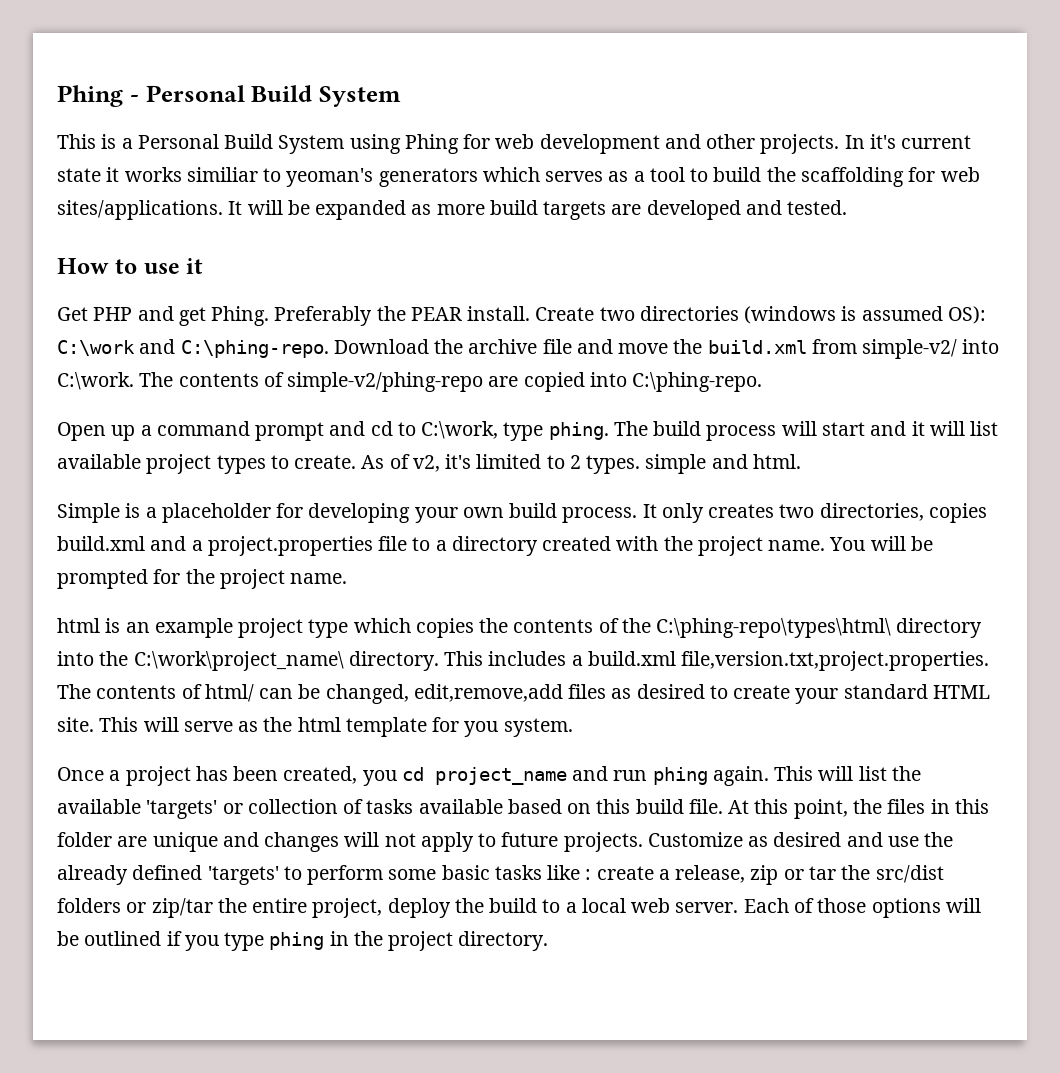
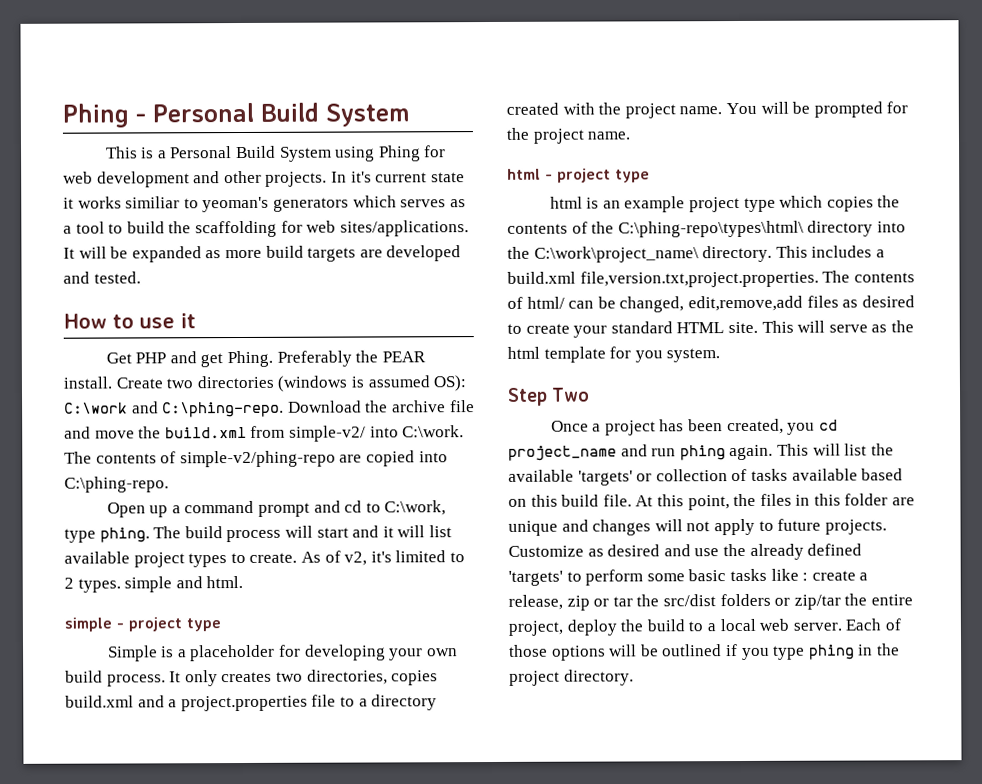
(801, 461) none -> [64,617,221,632] // simple - project type
(348, 578) none -> [507,168,650,183] // html - project type
(573, 727) none -> [507,387,591,406] // Step Two

